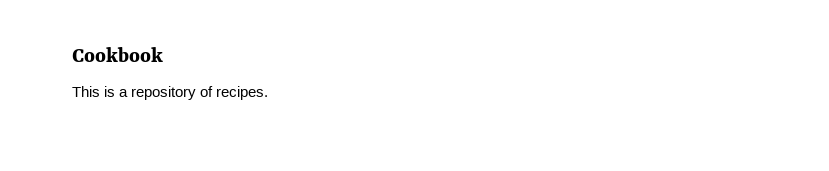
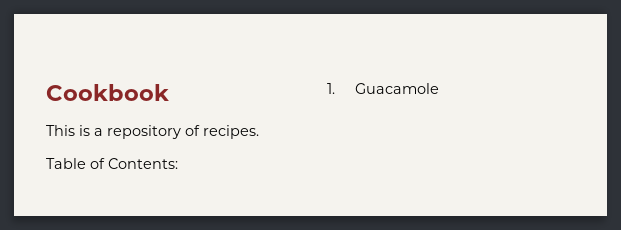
(269, 93) none -> [46,158,178,169] [327,83,439,94] // Table of Contents: // 1. Guacamole

